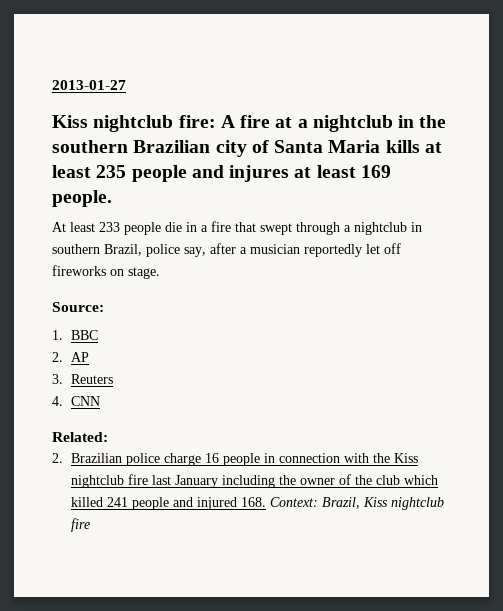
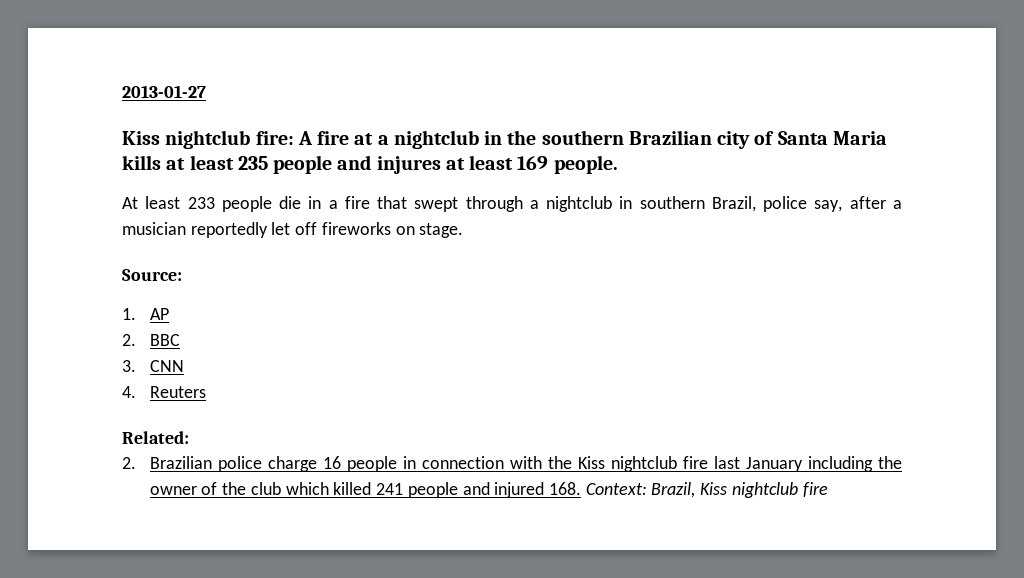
(63, 335) none -> [149,308,169,320] [122,334,136,346] AP // 2.
[52,352,89,362] [52,374,63,384] 2. AP // 3. -> [122,360,184,372] [122,386,136,398] 3. CNN // 4.
[52,396,100,406] // 4. CNN -> (206, 392) none

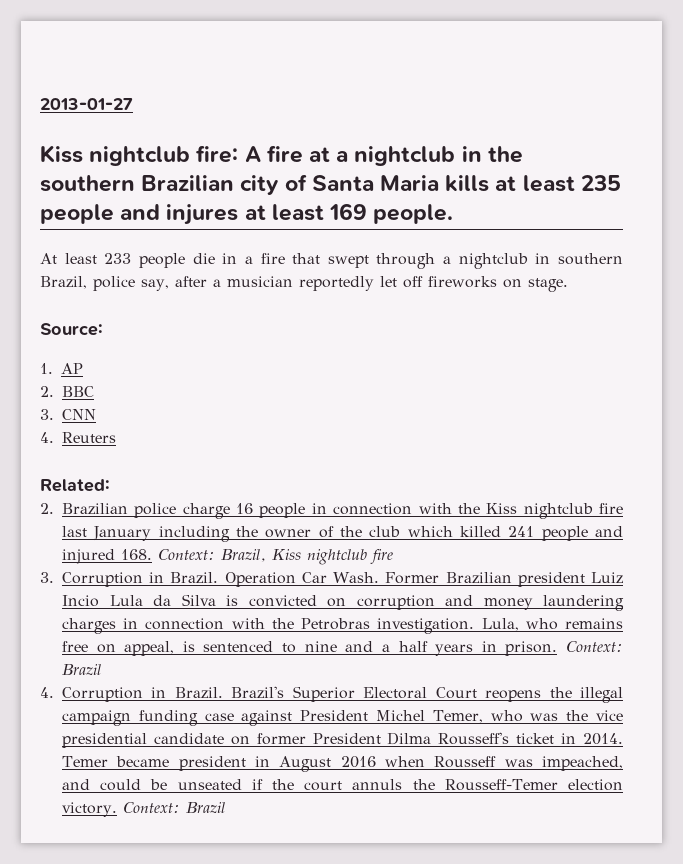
(828, 489) none -> [40,572,623,587] [62,594,624,611] [62,618,623,634] [62,641,624,656] [62,664,101,675] [40,686,624,703] [62,710,623,726] [62,732,624,748] [62,756,624,772] [62,779,624,791] [62,802,225,817] // 3. Corruption in Brazil. Operation Car Wash. Former Brazilian president Luiz Incio Lula da Silva is convicted on corruption and money laundering charges in connection with the Petrobras investigation. Lula, who remains free on appeal, is sentenced to nine and a half years in prison. Context: Brazil // 4. Corruption in Brazil. Brazil's Superior Electoral Court reopens the illegal campaign funding case against President Michel Temer, who was the vice presidential candidate on former President Dilma Rousseff's ticket in 2014. Temer became president in August 2016 when Rousseff was impeached, and could be unseated if the court annuls the Rousseff-Temer election victory. Context: Brazil

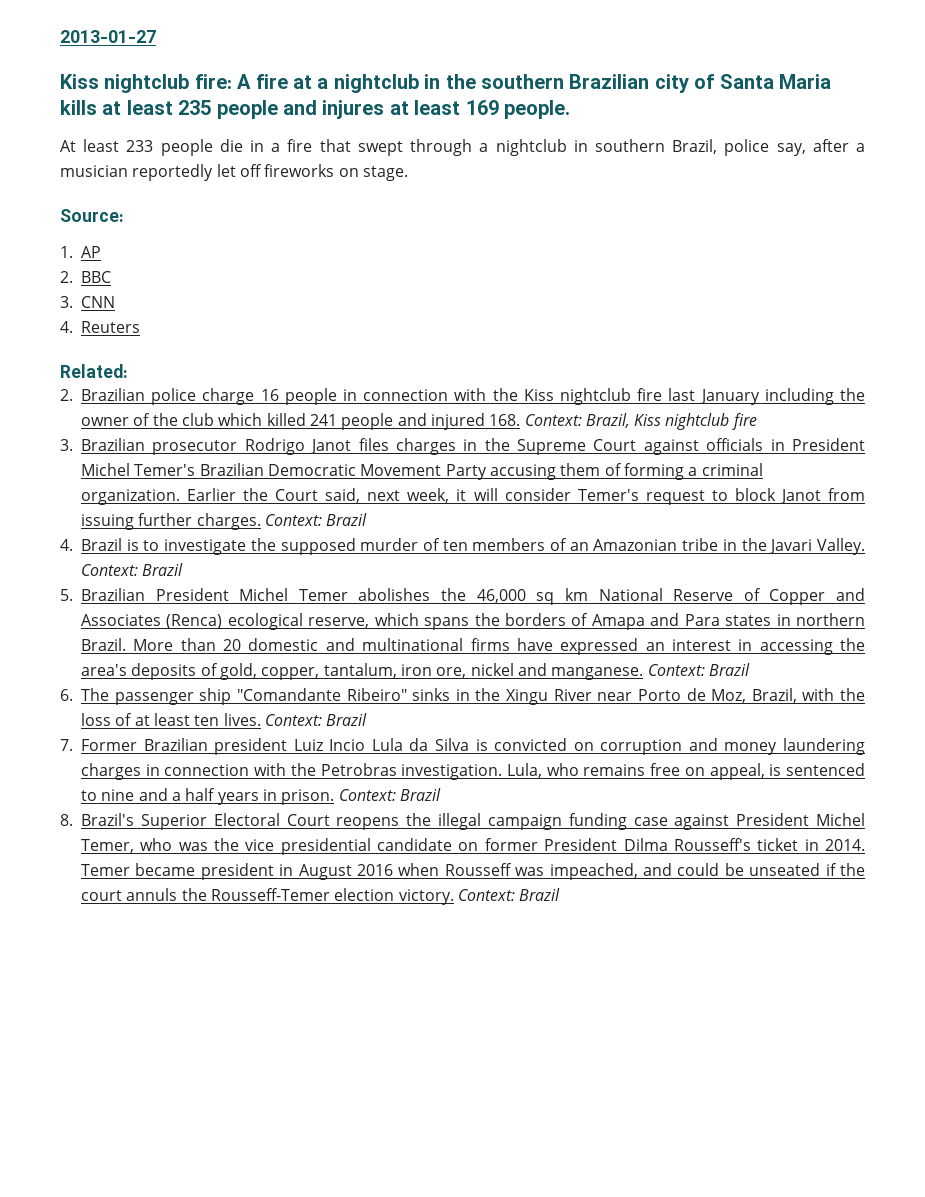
[62,572,380,587] Corruption in Brazil. Operation Car Wash. -> [81,438,865,455] [81,463,763,480] [81,488,866,505] [81,513,368,530] [60,538,866,555] [81,563,184,576] [60,588,866,605] [81,613,866,630] [81,638,865,655] [81,663,750,680] [60,688,865,705] [81,713,368,726] [60,739,73,751] Brazilian prosecutor Rodrigo Janot files charges in the Supreme Court against officials in President Michel Temer's Brazilian Democratic Movement Party accusing them of forming a criminal organization. Earlier the Court said, next week, it will consider Temer's request to block Janot from issuing further charges. Context: Brazil // 4. Brazil is to investigate the supposed murder of ten members of an Amazonian tribe in the Javari Valley. Context: Brazil // 5. Brazilian President Michel Temer abolishes the 46,000 sq km National Reserve of Copper and Associates (Renca) ecological reserve, which spans the borders of Amapa and Para states in northern Brazil. More than 20 domestic and multinational firms have expressed an interest in accessing the area's deposits of gold, copper, tantalum, iron ore, nickel and manganese. Context: Brazil // 6. The passenger ship "Comandante Ribeiro" sinks in the Xingu River near Porto de Moz, Brazil, with the loss of at least ten lives. Context: Brazil // 7.
[40,687,223,702] 4. Corruption in Brazil. -> [60,814,73,826] 8.

